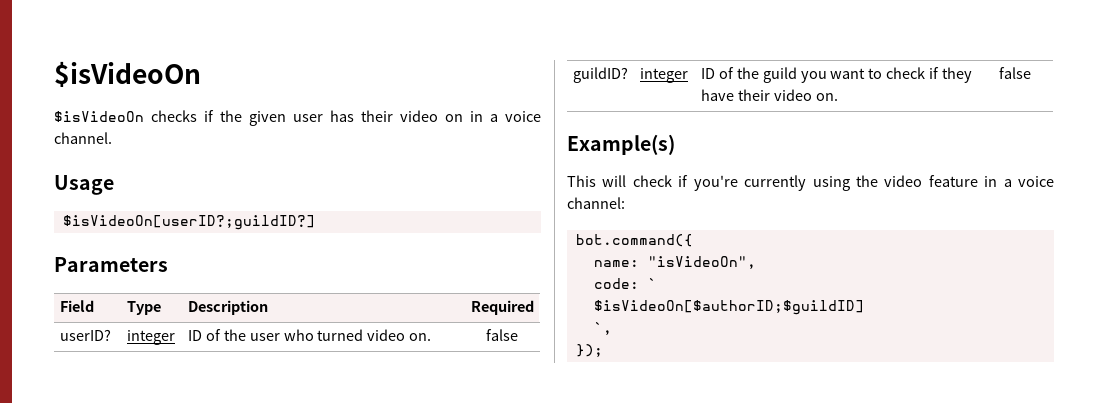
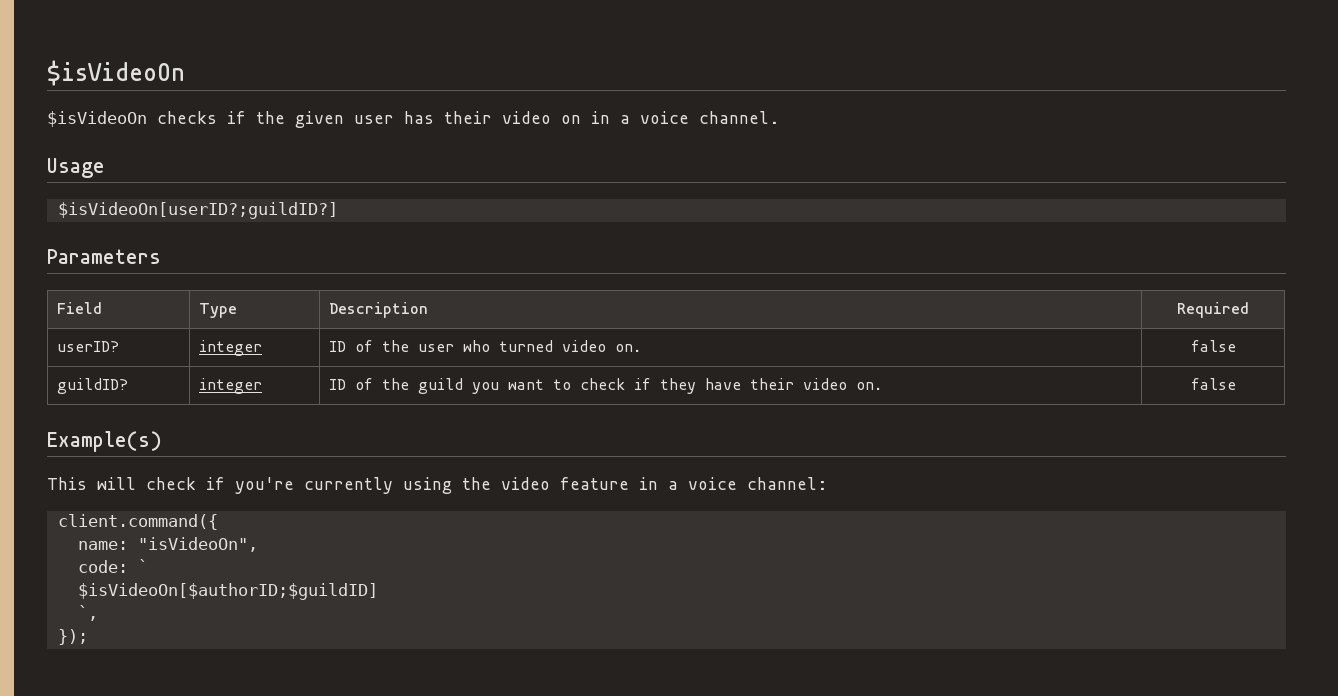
[575,234,693,247] bot.command({ -> [57,514,218,530] client.command({

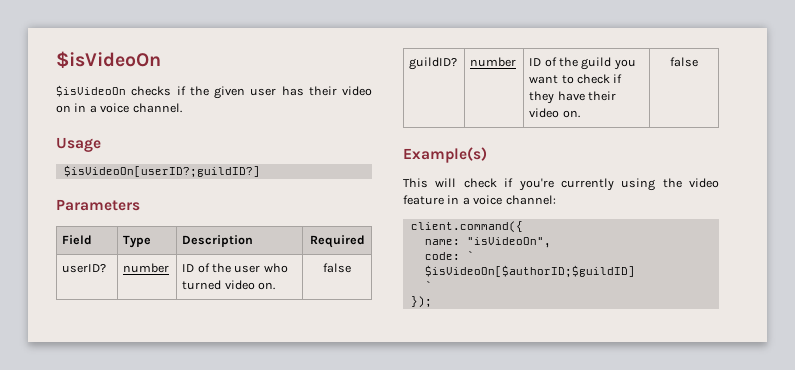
[198,340,262,356] integer -> [123,263,170,273] number
[198,378,262,394] integer -> [470,57,517,67] number
[77,605,98,621] `, -> [424,281,432,290] `

